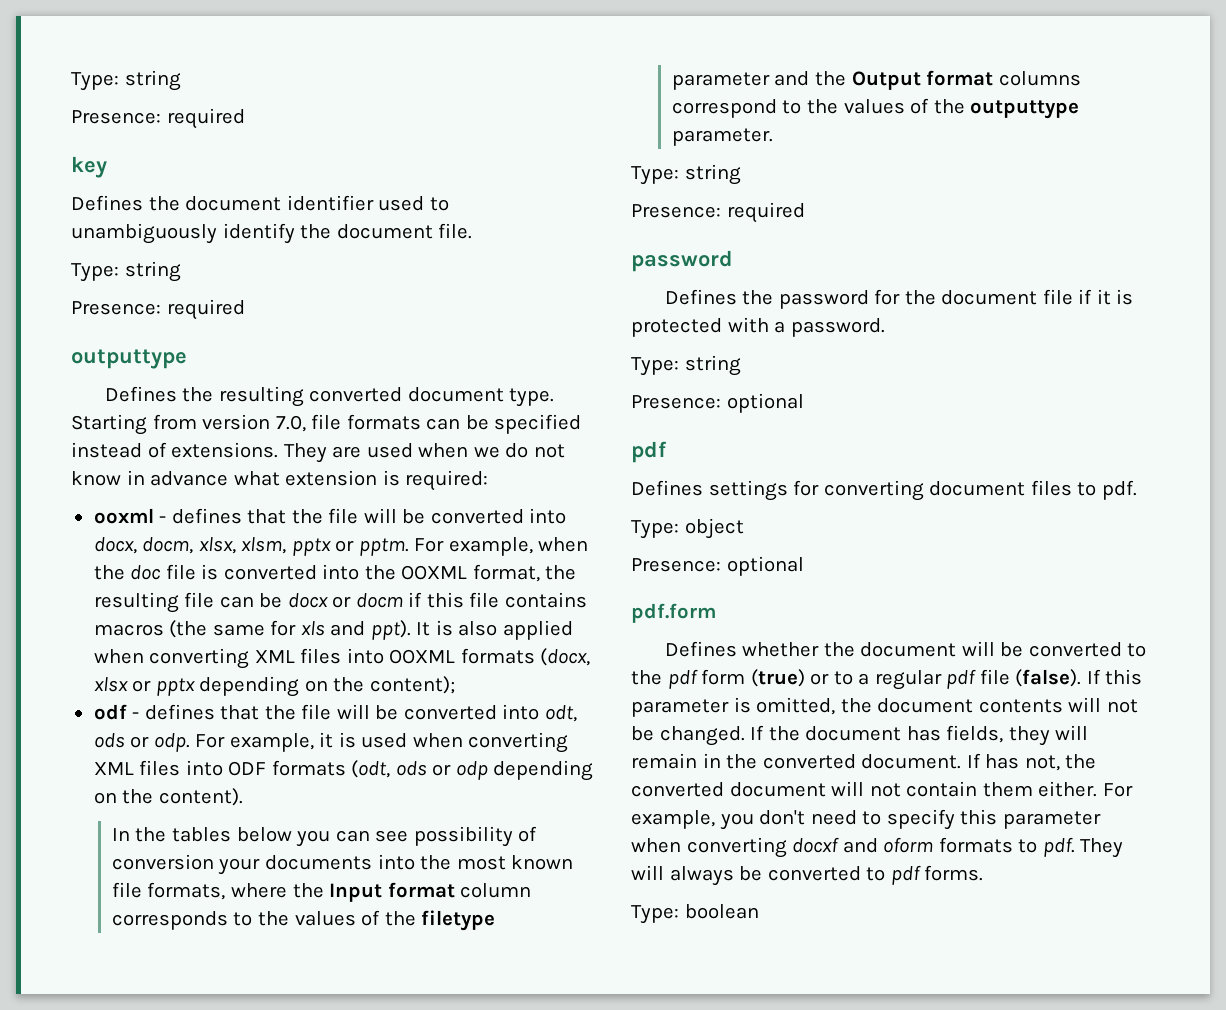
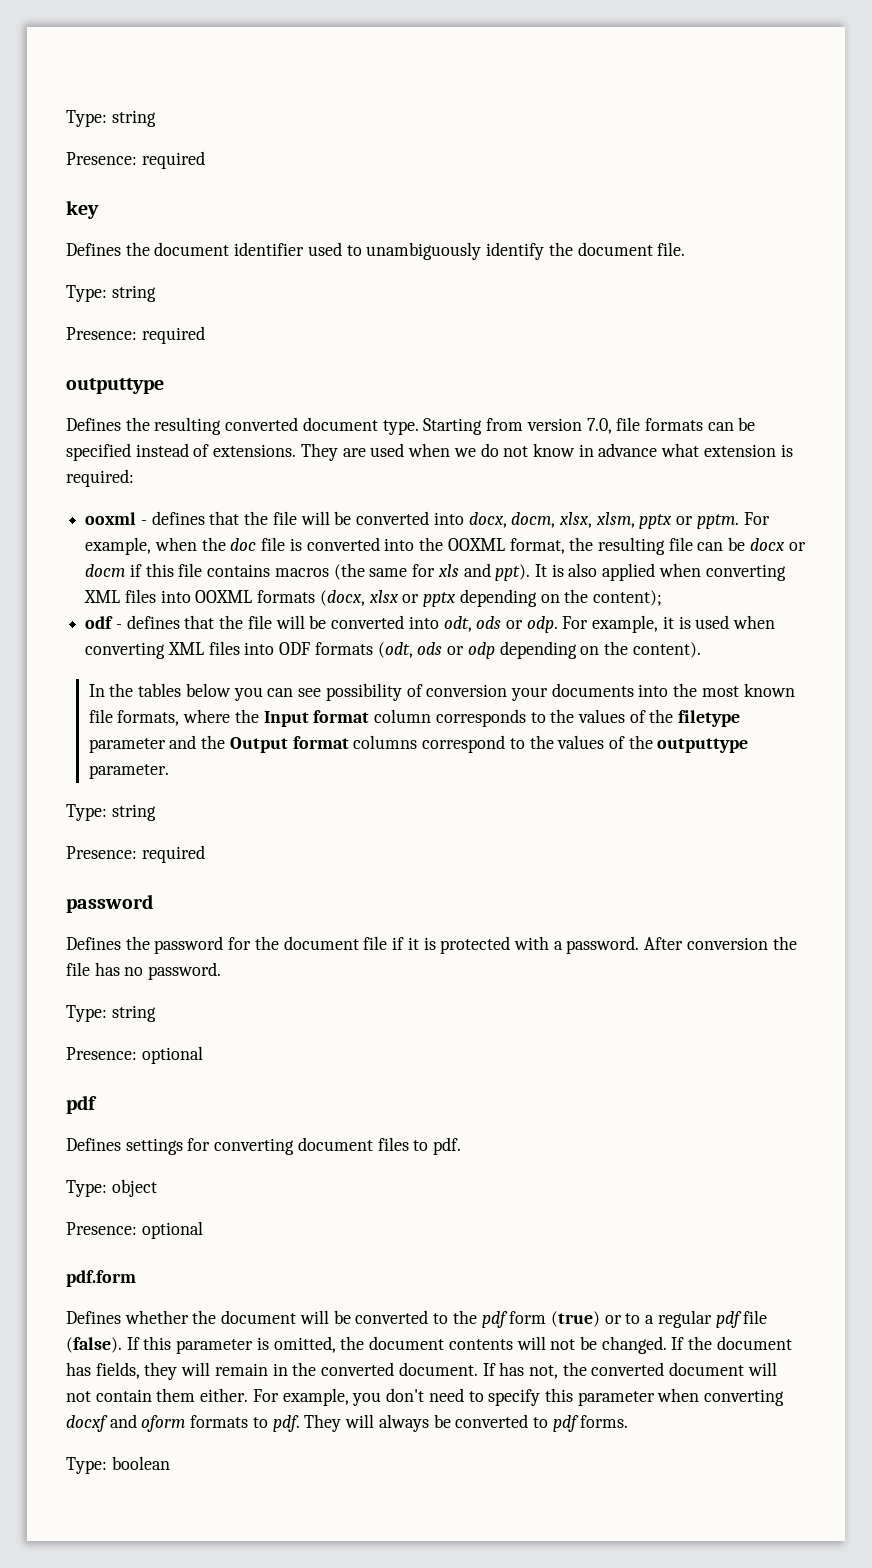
(885, 327) none -> [644,936,797,950] [66,962,222,980] After conversion the file has no password.

